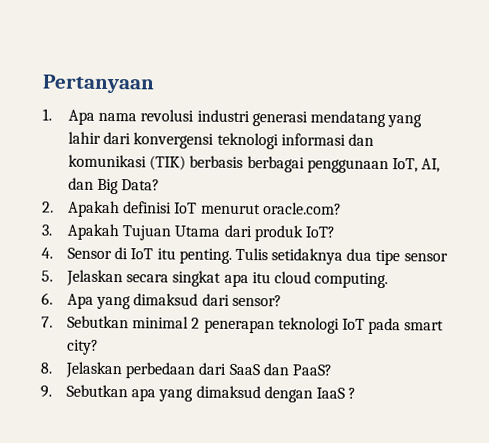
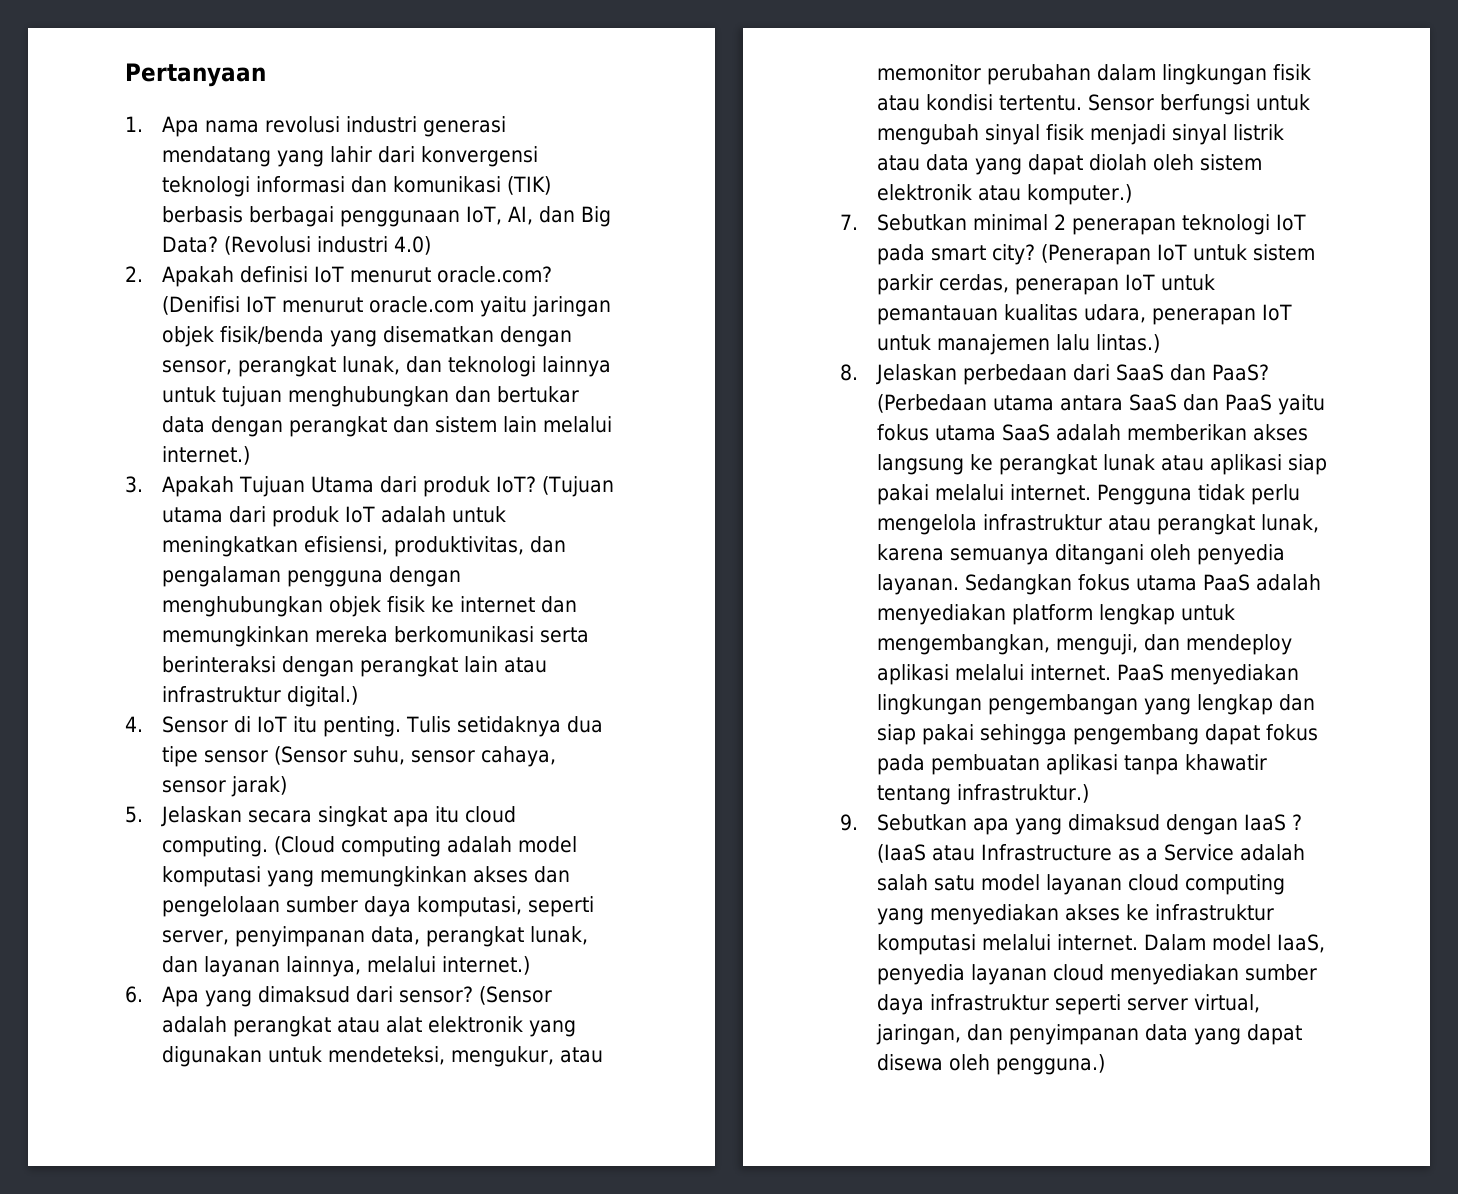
(161, 185) none -> [224,236,432,255] (Revolusi industri 4.0)
(342, 208) none -> [162,296,612,317] [162,326,573,347] [162,356,612,377] [162,386,580,407] [162,416,613,437] [162,446,251,465] (Denifisi IoT menurut oracle.com yaitu jaringan objek fisik/benda yang disematkan dengan sensor, perangkat lunak, dan teknologi lainnya untuk tujuan menghubungkan dan bertukar data dengan perangkat dan sistem lain melalui internet.)
(335, 232) none -> [542,476,615,497] [162,506,507,527] [162,536,567,557] [162,566,462,587] [162,596,578,617] [162,626,590,647] [162,656,548,677] [162,686,359,707] (Tujuan utama dari produk IoT adalah untuk meningkatkan efisiensi, produktivitas, dan pengalaman pengguna dengan menghubungkan objek fisik ke internet dan memungkinkan mereka berkomunikasi serta berinteraksi dengan perangkat lain atau infrastruktur digital.)
(448, 257) none -> [274,746,557,767] [162,776,288,797] (Sensor suhu, sensor cahaya, sensor jarak)
(389, 280) none -> [274,836,578,857] [162,866,571,887] [162,896,595,917] [162,926,589,947] [162,956,531,977] (Cloud computing adalah model komputasi yang memungkinkan akses dan pengelolaan sumber daya komputasi, seperti server, penyimpanan data, perangkat lunak, dan layanan lainnya, melalui internet.)
(282, 300) none -> [479,986,553,1005] [162,1016,577,1037] [162,1046,604,1067] [877,64,1312,85] [877,94,1311,115] [877,124,1285,145] [877,154,1263,175] [877,184,1133,205] (Sensor adalah perangkat atau alat elektronik yang digunakan untuk mendeteksi, mengukur, atau memonitor perubahan dalam lingkungan fisik atau kondisi tertentu. Sensor berfungsi untuk mengubah sinyal fisik menjadi sinyal listrik atau data yang dapat diolah oleh sistem elektronik atau komputer.)
(100, 347) none -> [1041,244,1316,265] [877,274,1216,295] [877,304,1293,325] [877,334,1161,355] (Penerapan IoT untuk sistem parkir cerdas, penerapan IoT untuk pemantauan kualitas udara, penerapan IoT untuk manajemen lalu lintas.)
(332, 370) none -> [877,394,1326,415] [877,424,1309,441] [877,454,1328,475] [877,484,1301,505] [877,514,1320,535] [877,544,1286,565] [877,574,1322,595] [877,604,1236,625] [877,634,1293,655] [877,664,1300,685] [877,694,1316,715] [877,724,1319,745] [877,754,1268,775] [877,784,1090,805] (Perbedaan utama antara SaaS dan PaaS yaitu fokus utama SaaS adalah memberikan akses langsung ke perangkat lunak atau aplikasi siap pakai melalui internet. Pengguna tidak perlu mengelola infrastruktur atau perangkat lunak, karena semuanya ditangani oleh penyedia layanan. Sedangkan fokus utama PaaS adalah menyediakan platform lengkap untuk mengembangkan, menguji, dan mendeploy aplikasi melalui internet. PaaS menyediakan lingkungan pengembangan yang lengkap dan siap pakai sehingga pengembang dapat fokus pada pembuatan aplikasi tanpa khawatir tentang infrastruktur.)
(357, 393) none -> [877,844,1306,863] [877,874,1286,895] [877,904,1275,925] [877,934,1326,955] [877,964,1318,985] [877,994,1261,1015] [876,1024,1303,1045] [877,1054,1106,1075] (IaaS atau Infrastructure as a Service adalah salah satu model layanan cloud computing yang menyediakan akses ke infrastruktur komputasi melalui internet. Dalam model IaaS, penyedia layanan cloud menyediakan sumber daya infrastruktur seperti server virtual, jaringan, dan penyimpanan data yang dapat disewa oleh pengguna.)

